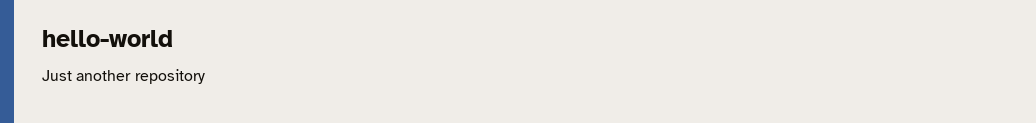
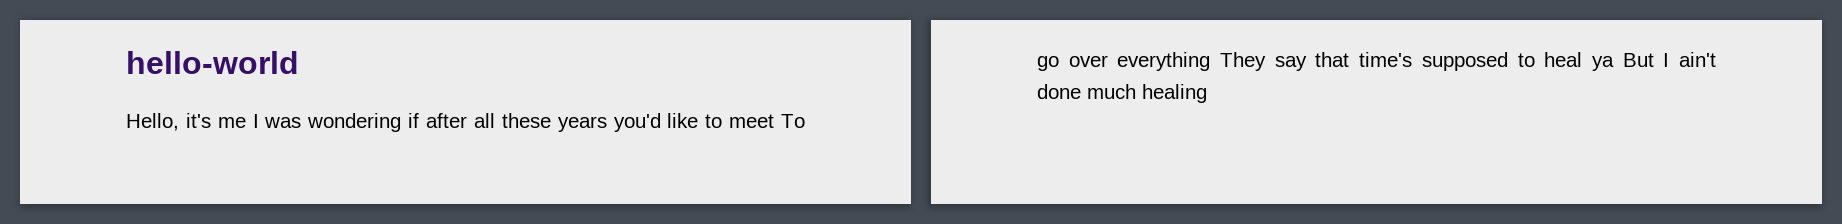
[42,69,205,84] Just another repository -> [126,113,806,132] [1037,52,1716,71] [1037,84,1207,103] Hello, it's me I was wondering if after all these years you'd like to meet To go over everything They say that time's supposed to heal ya But I ain't done much healing

